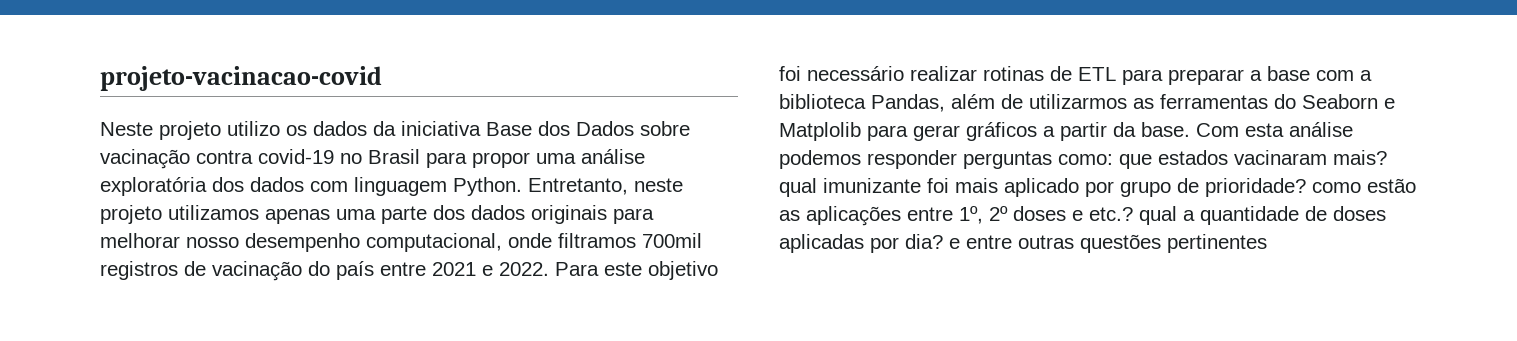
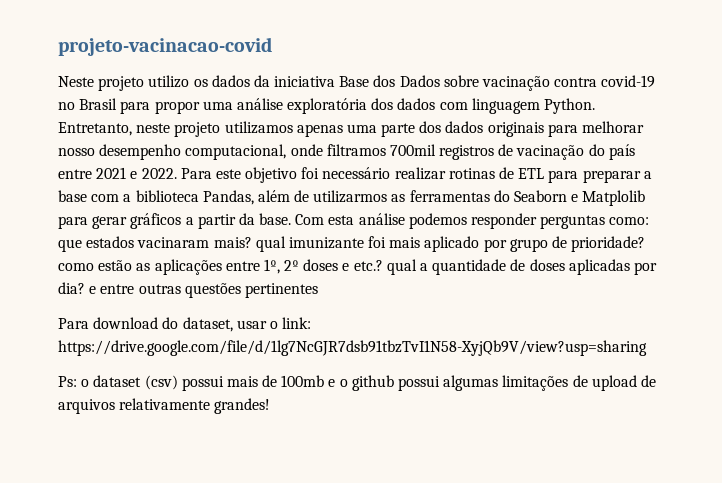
(1267, 243) none -> [58,317,312,332] [58,340,647,356] [58,375,656,391] [58,398,271,414] // Para download do dataset, usar o link: https://drive.google.com/file/d/1lg7NcGJR7dsb91tbzTvI1N58-XyjQb9V/view?usp=sharing // Ps: o dataset (csv) possui mais de 100mb e o github possui algumas limitações de upload de arquivos relativamente grandes!

